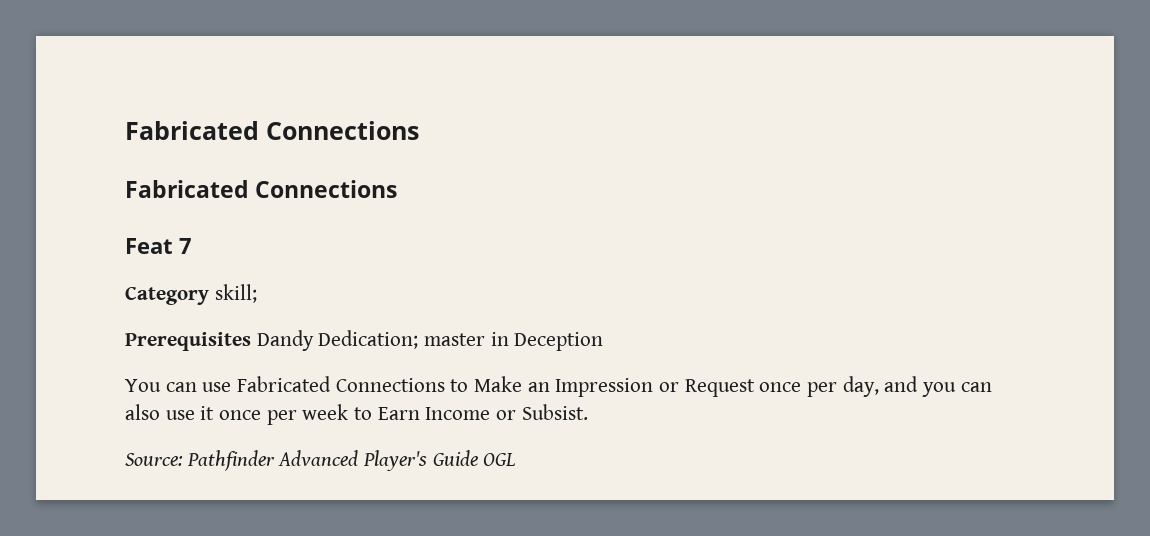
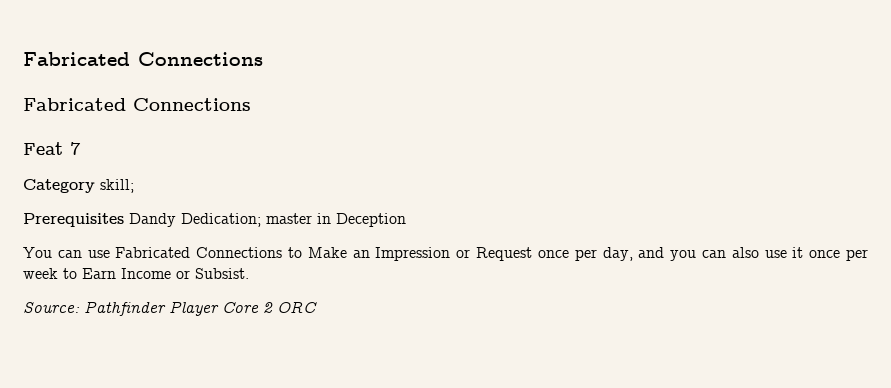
[278,450,517,471] Advanced Player's Guide OGL -> [169,301,317,316] Player Core 2 ORC

